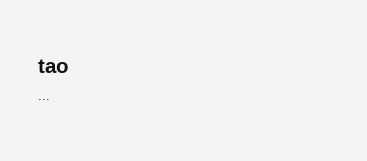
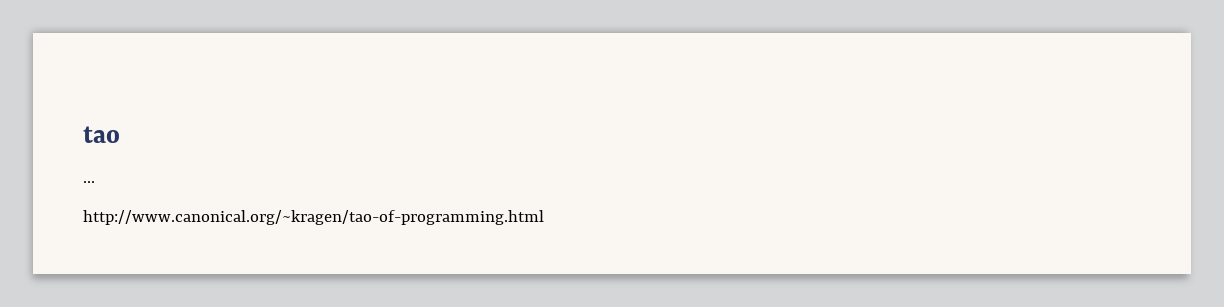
(50, 99) none -> [83,210,544,225] // http://www.canonical.org/~kragen/tao-of-programming.html

